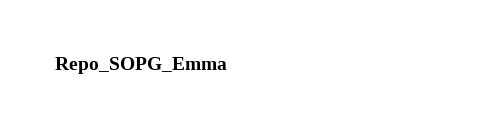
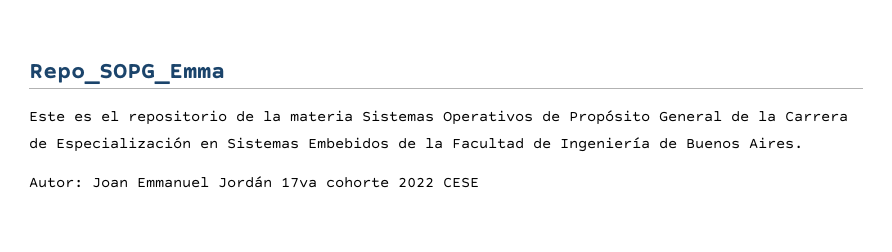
(227, 65) none -> [29,110,848,125] [29,137,803,152] [29,176,479,188] // Este es el repositorio de la materia Sistemas Operativos de Propósito General de la Carrera de Especialización en Sistemas Embebidos de la Facultad de Ingeniería de Buenos Aires. // Autor: Joan Emmanuel Jordán 17va cohorte 2022 CESE

